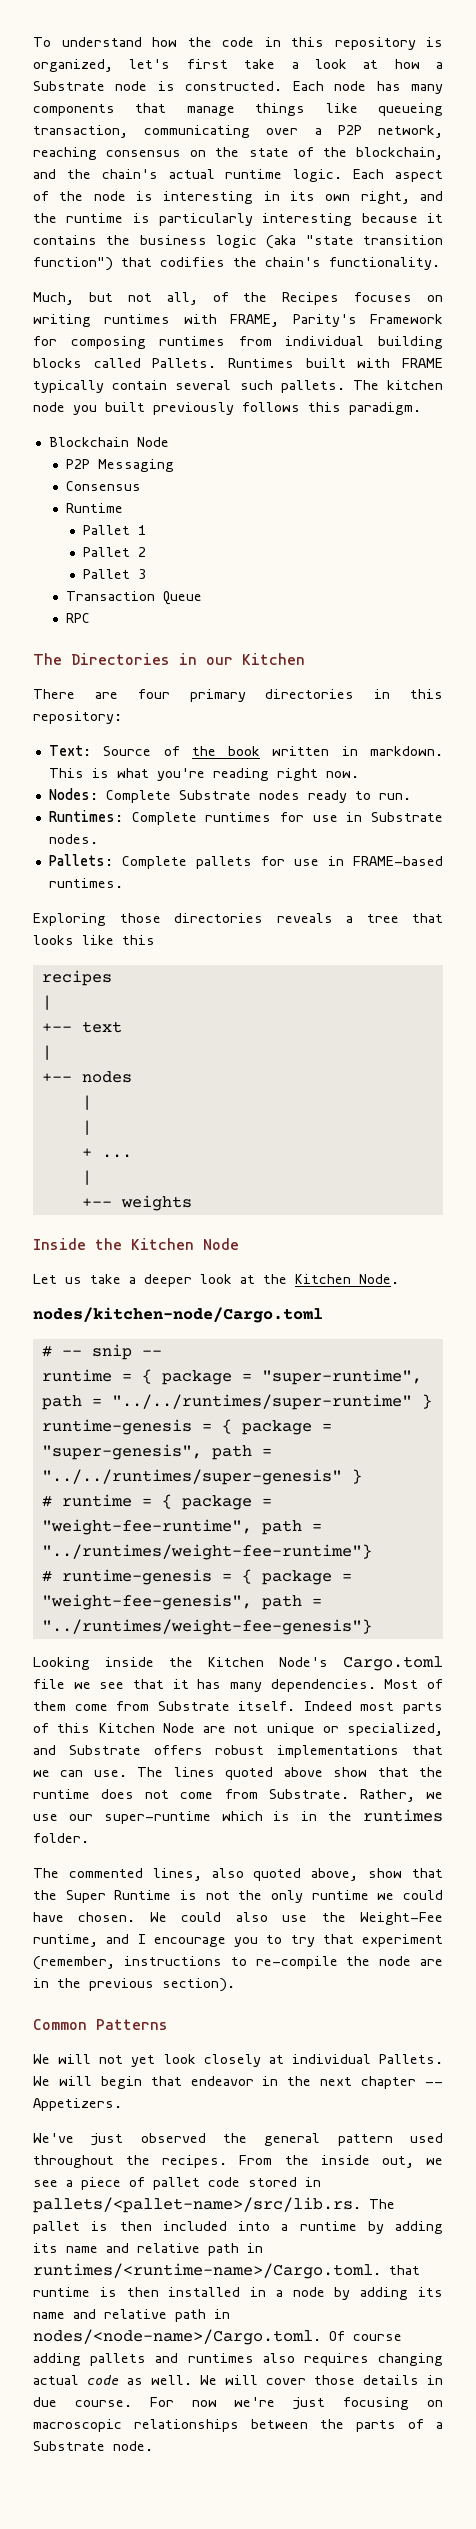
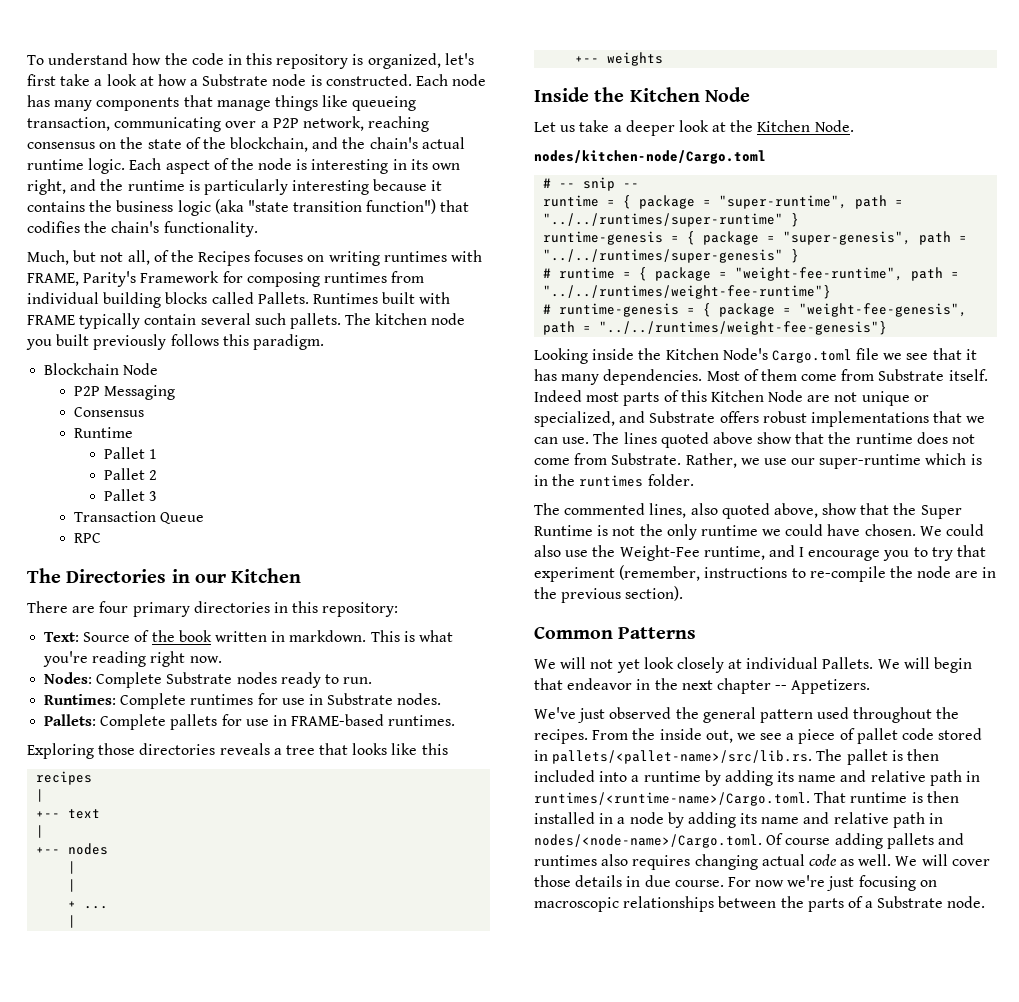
[41,1544,372,1560] "../runtimes/weight-fee-runtime"} -> [543,285,832,299] "../../runtimes/weight-fee-runtime"}
[41,1619,372,1635] "../runtimes/weight-fee-genesis"} -> [599,321,888,335] "../../runtimes/weight-fee-genesis"}
[389,2265,420,2275] that -> [814,791,847,803] That

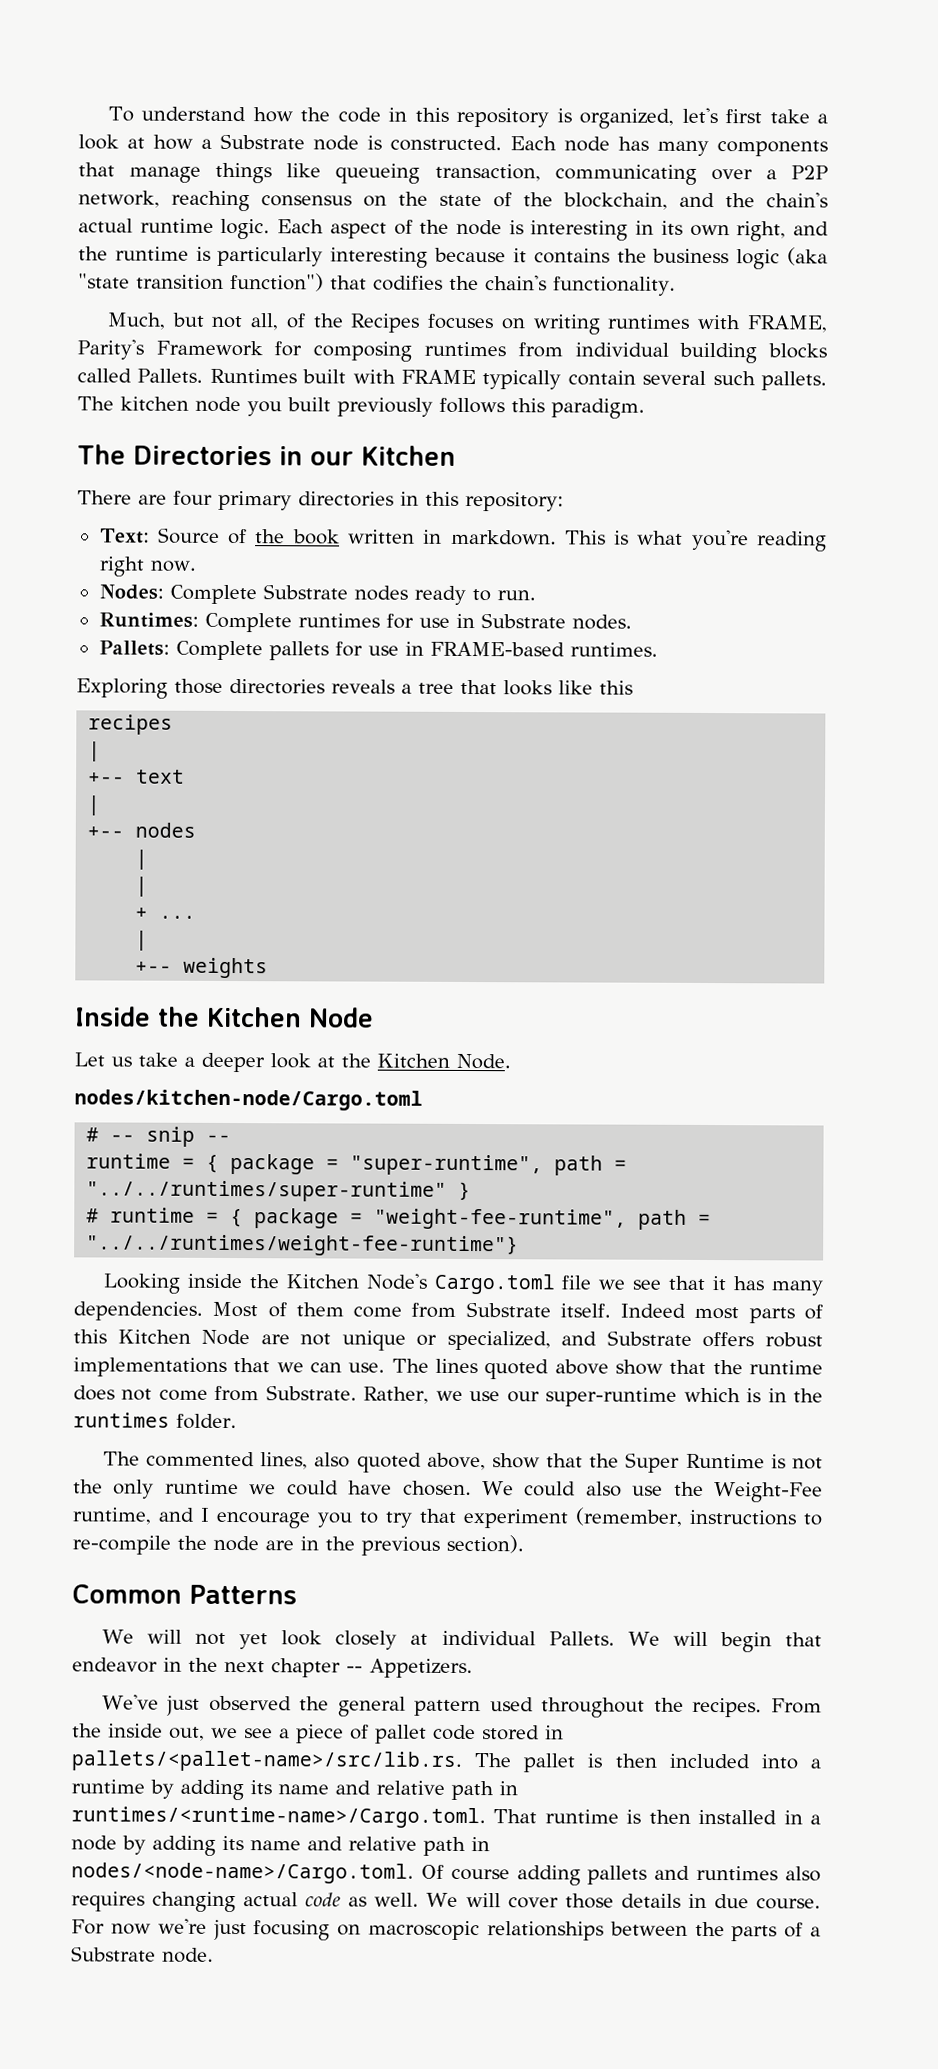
[44,363,159,375] [74,385,176,400] [74,407,145,417] [74,427,134,438] [104,447,158,459] [104,468,158,480] [104,489,158,501] [74,511,205,524] [74,533,102,543] // Blockchain Node // P2P Messaging // Consensus // Runtime // Pallet 1 // Pallet 2 // Pallet 3 // Transaction Queue // RPC -> (645, 408) none
[543,231,968,245] [543,249,800,263] // runtime-genesis = { package = "super-genesis", path = "../../runtimes/super-genesis" } -> (472, 1191) none
[543,303,968,317] [543,321,888,335] // # runtime-genesis = { package = "weight-fee-genesis", path = "../../runtimes/weight-fee-genesis"} -> (520, 1245) none

